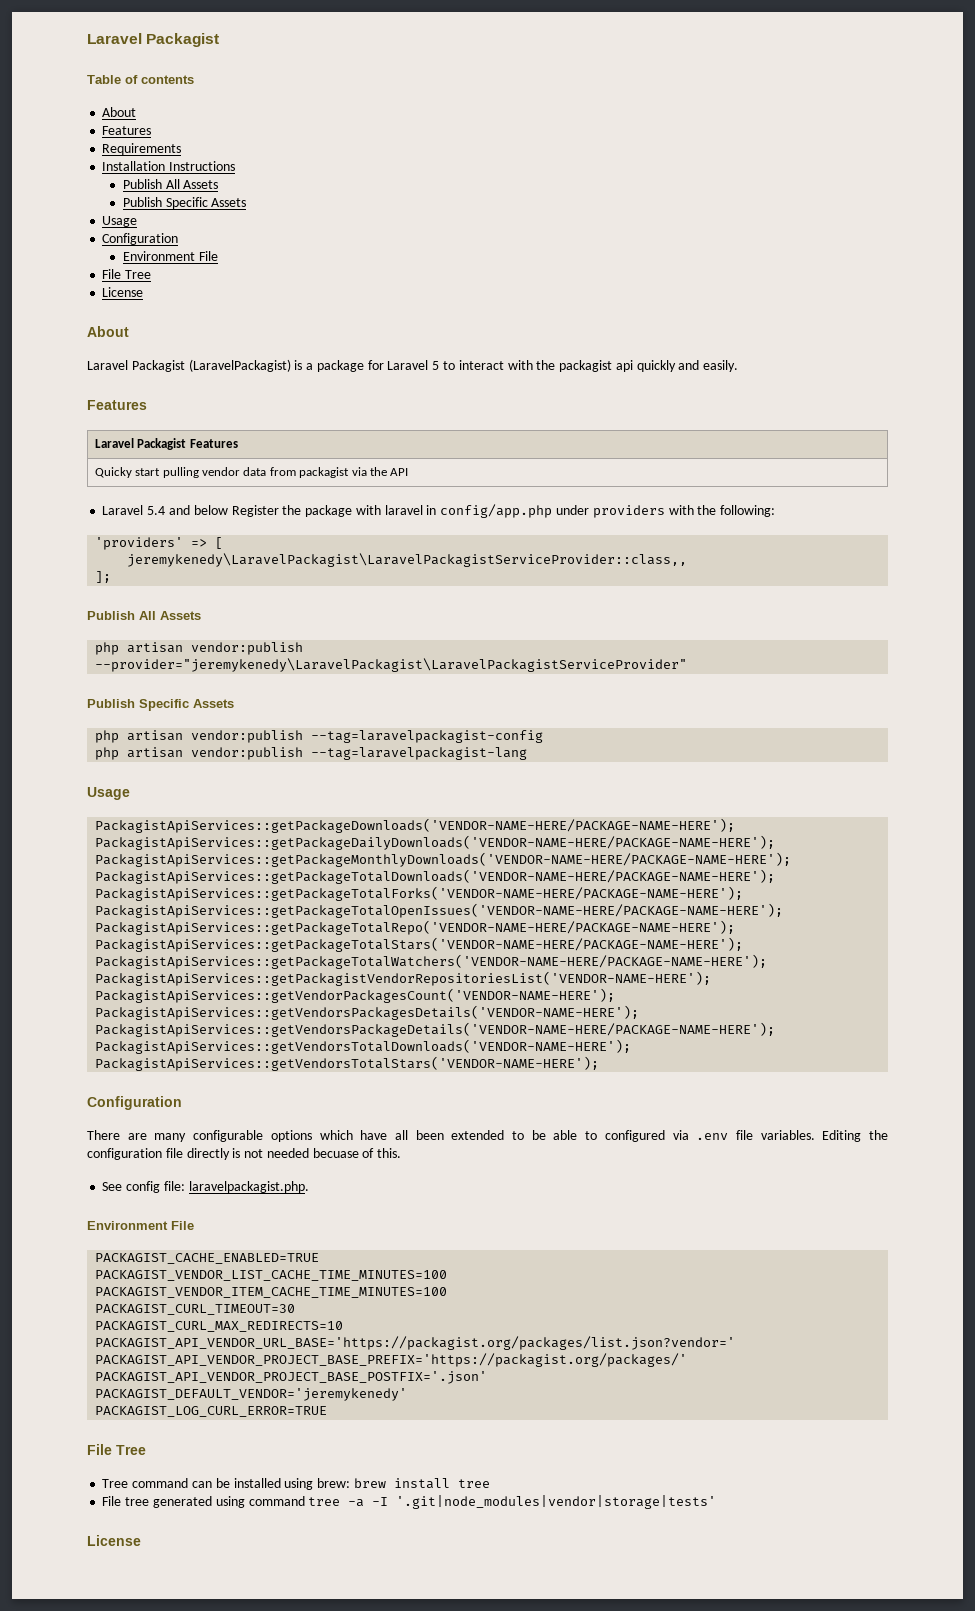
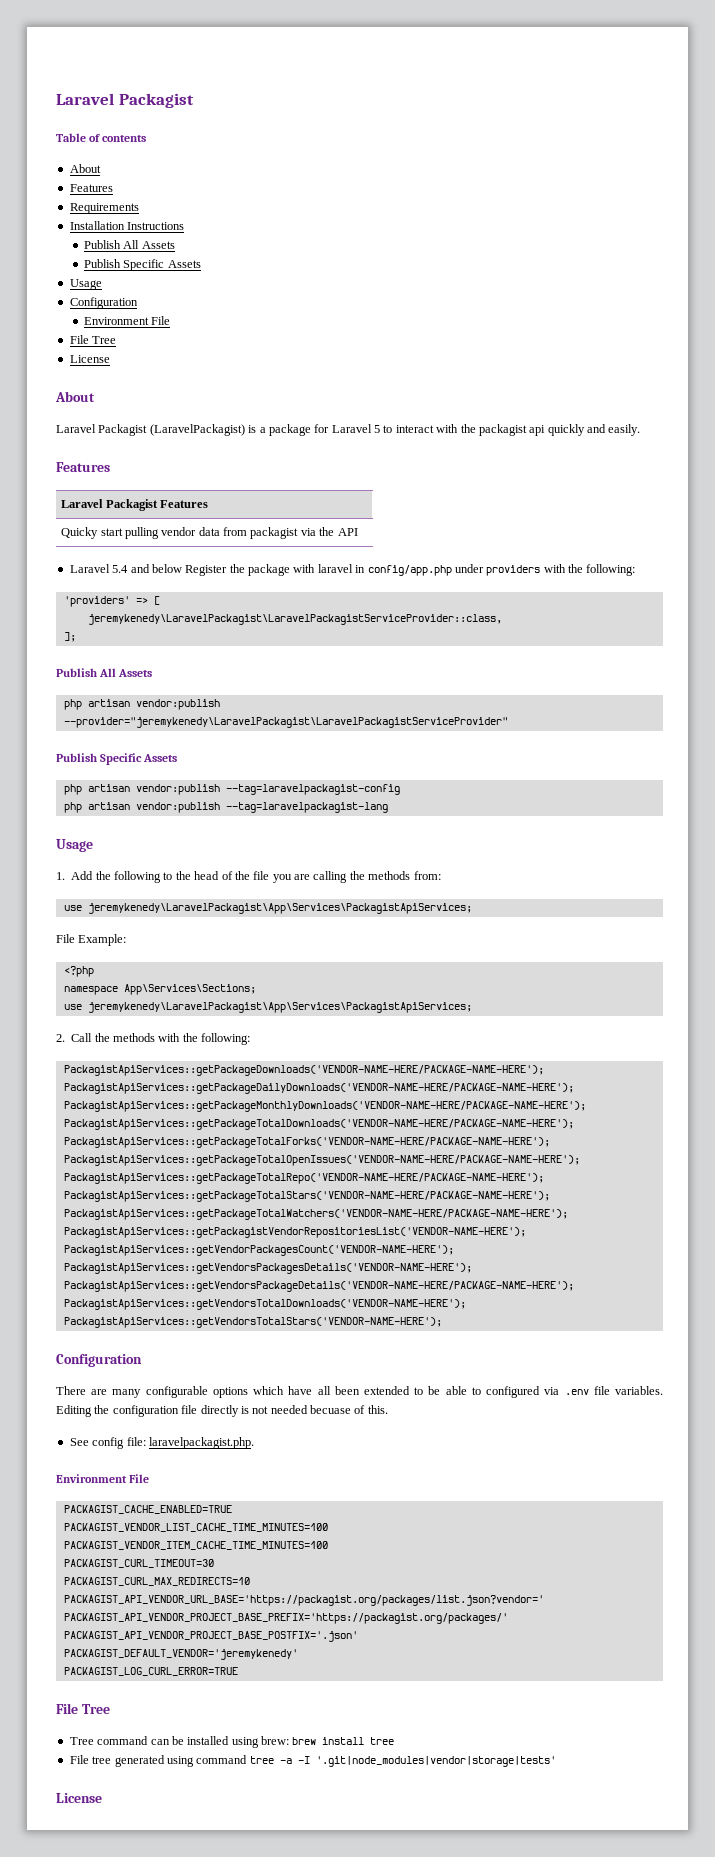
[127,553,688,567] jeremykenedy\LaravelPackagist\LaravelPackagistServiceProvider::class,, -> [87,614,502,625] jeremykenedy\LaravelPackagist\LaravelPackagistServiceProvider::class,
(130, 793) none -> [56,871,441,883] [63,903,472,914] [56,934,127,946] [63,966,94,977] [63,984,256,995] [63,1002,472,1013] [56,1033,251,1045] // 1. Add the following to the head of the file you are calling the methods from: // use jeremykenedy\LaravelPackagist\App\Services\PackagistApiServices; // File Example: // <?php // namespace App\Services\Sections; // use jeremykenedy\LaravelPackagist\App\Services\PackagistApiServices; // 2. Call the methods with the following:

